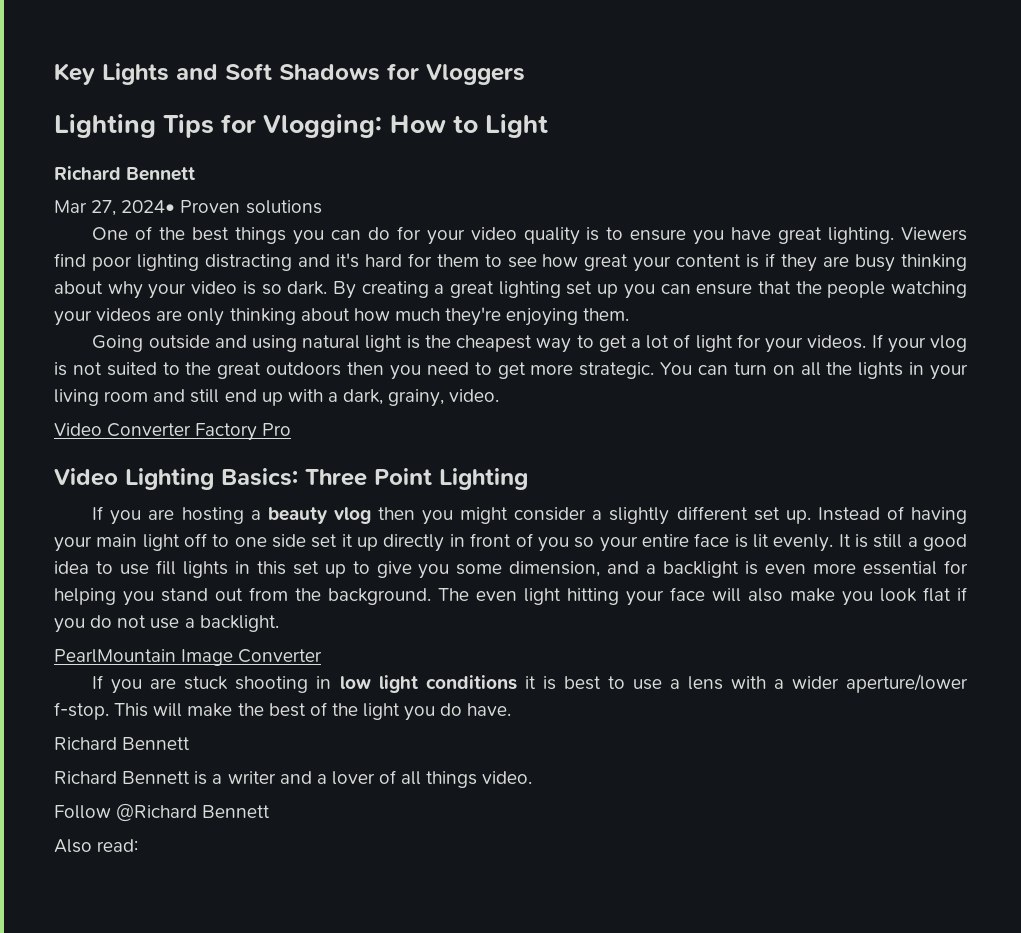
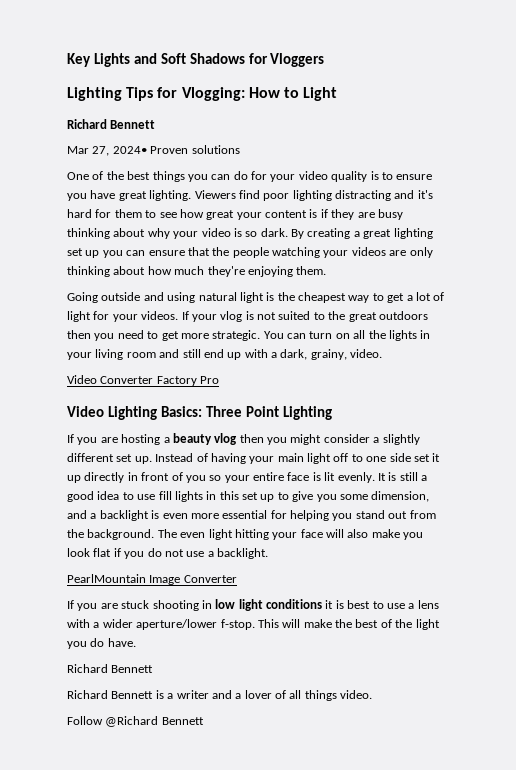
[54,839,139,853] // Also read: -> (204, 721) none

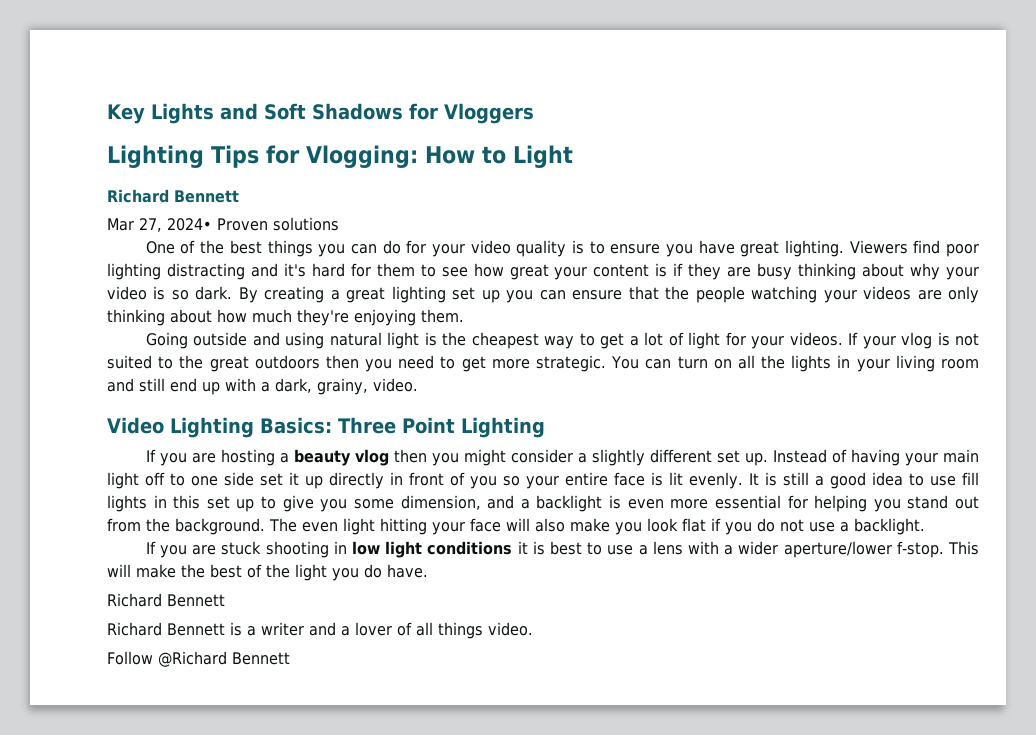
[67,375,220,386] // Video Converter Factory Pro -> (418, 385) none
[67,574,237,585] // PearlMountain Image Converter -> (925, 526) none

